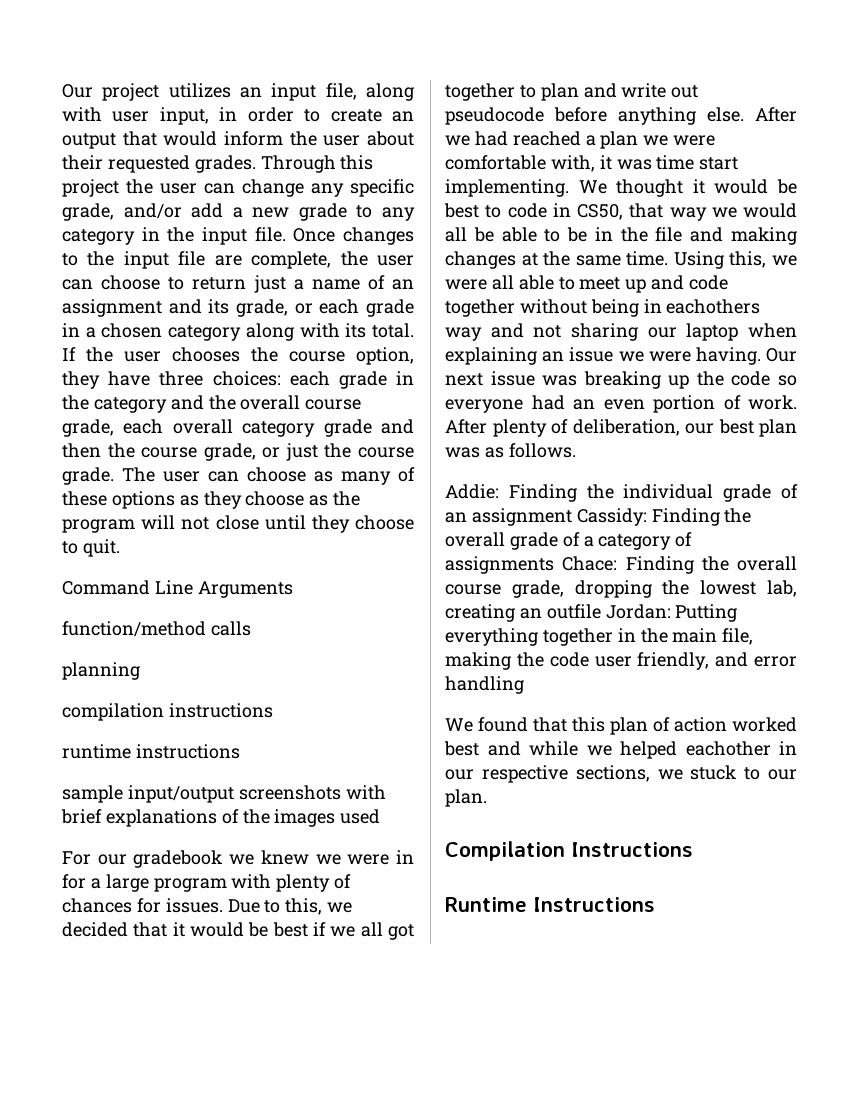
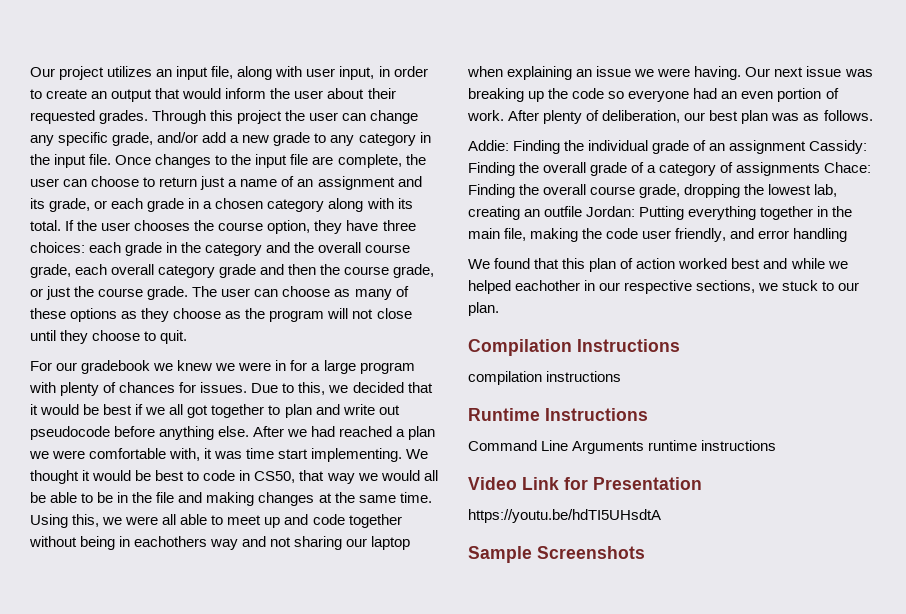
[62,580,293,598] [62,621,251,637] [62,662,140,680] [62,703,273,721] [62,744,240,759] [62,785,386,803] [61,809,381,827] // Command Line Arguments // function/method calls // planning // compilation instructions // runtime instructions // sample input/output screenshots with brief explanations of the images used -> (188, 337) none
(693, 849) none -> [468,371,622,385] // compilation instructions
(655, 904) none -> [468,440,777,454] [468,477,702,490] [468,509,661,523] [468,546,645,563] // Command Line Arguments runtime instructions // Video Link for Presentation // https://youtu.be/hdTI5UHsdtA // Sample Screenshots

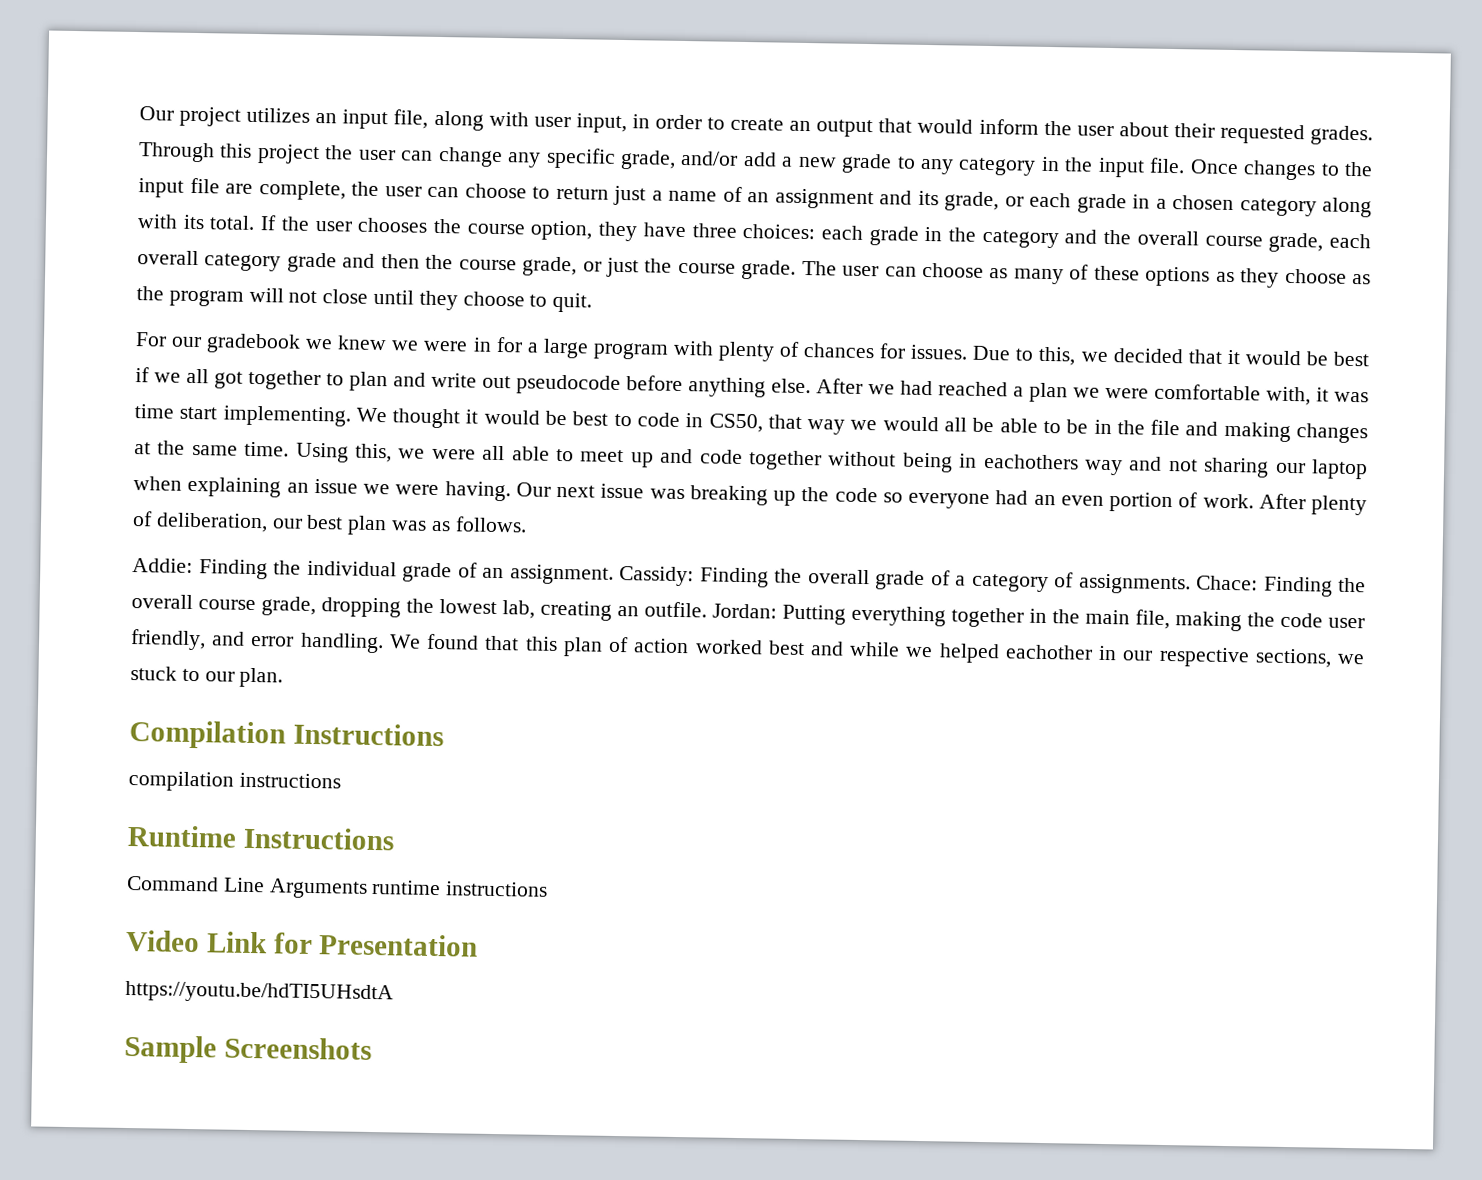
[729,140,807,154] assignment -> [509,564,614,585] assignment.
[736,162,821,176] assignments -> [1078,573,1191,595] assignments.
[544,206,583,217] outfile -> [644,601,707,618] outfile.
[793,228,848,242] handling // -> [299,632,384,654] handling.

